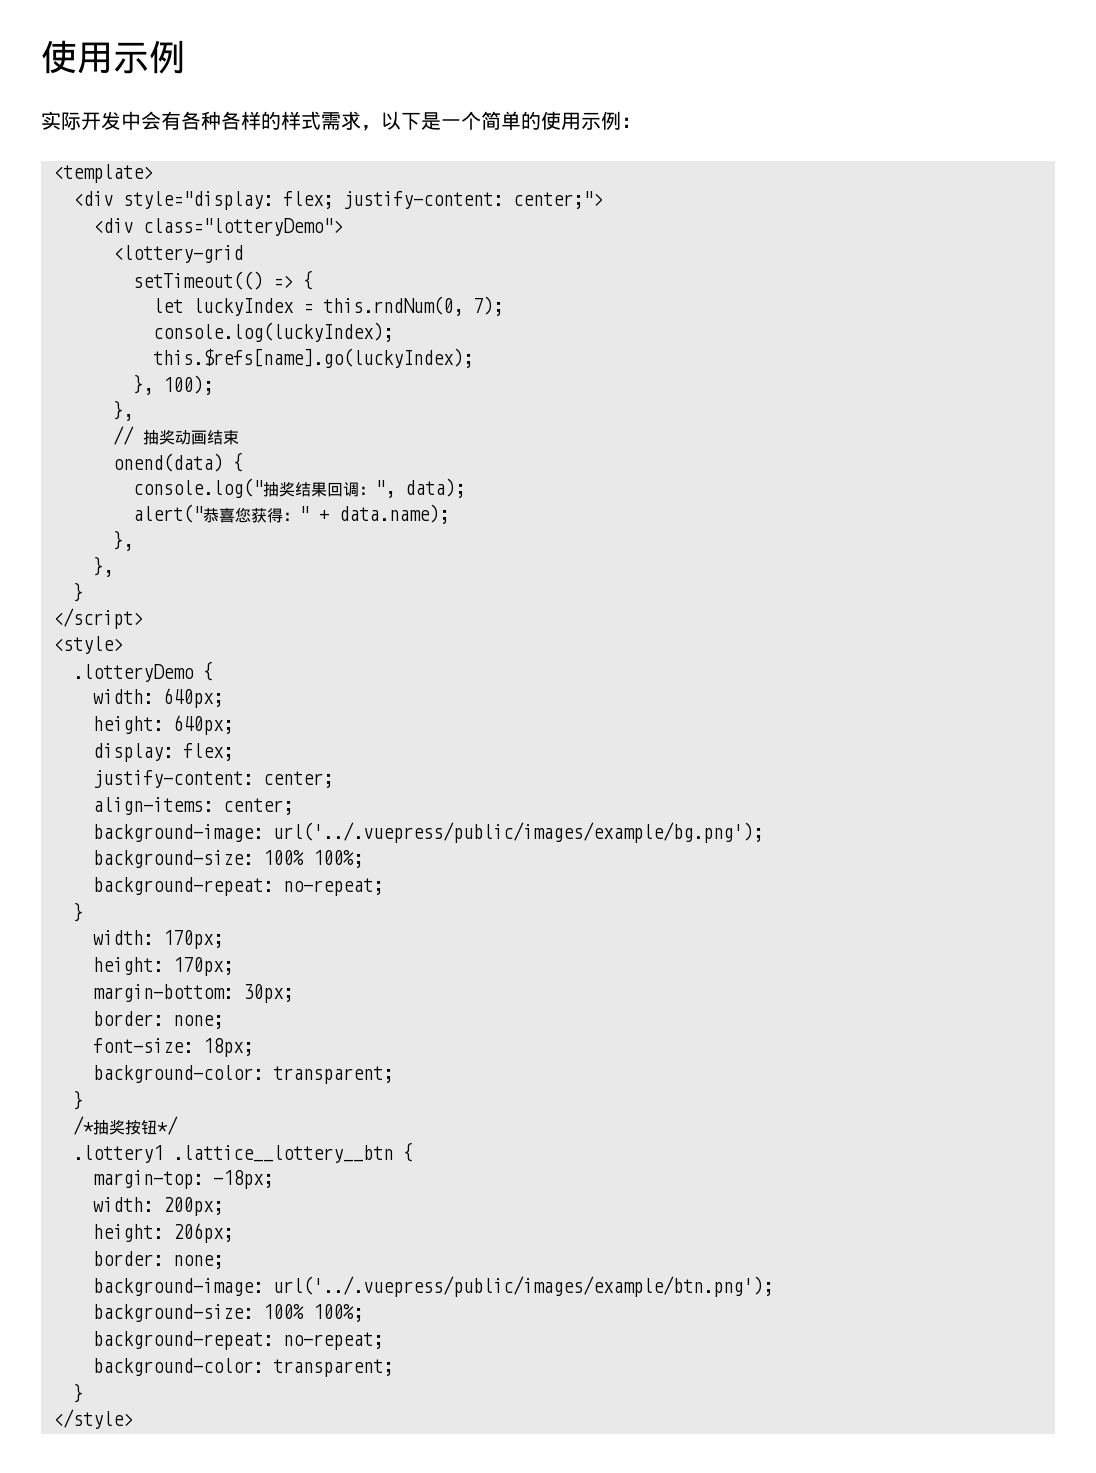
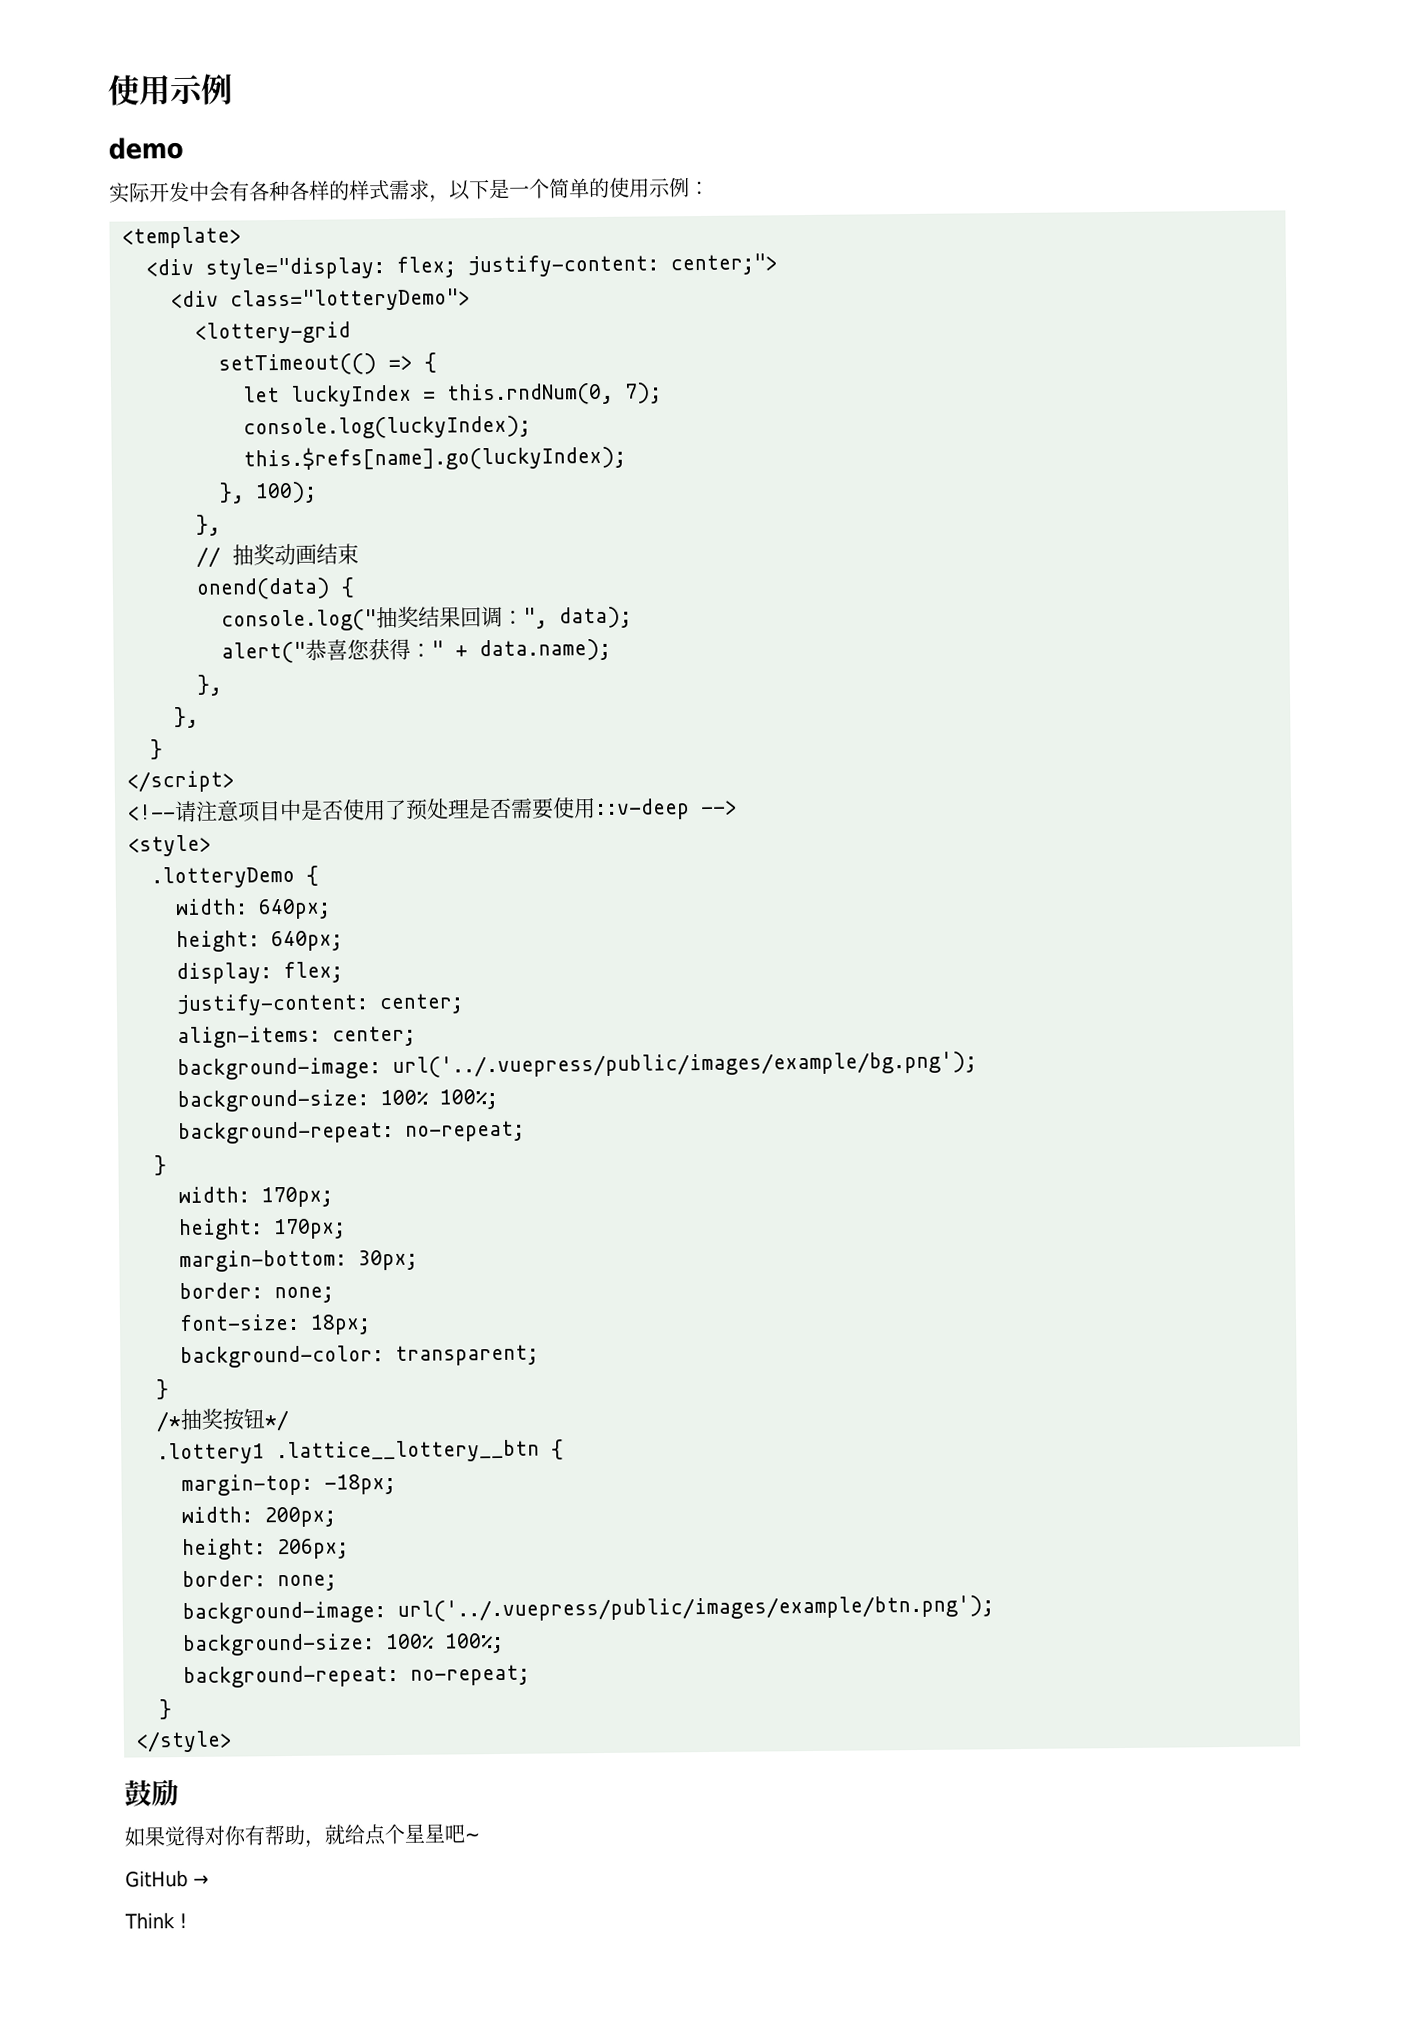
[41,40,185,74] 使用示例 -> [108,73,233,106] [108,136,184,160] 使用示例 // demo
(143, 618) none -> [127,797,738,823] // <!--请注意项目中是否使用了预处理是否需要使用::v-deep -->
[93,1358,393,1377] // background-color: transparent; -> (530, 1675) none
(133, 1419) none -> [124,1779,179,1807] [124,1823,480,1848] [125,1870,209,1888] [124,1912,187,1929] // 鼓励 // 如果觉得对你有帮助，就给点个星星吧~ // GitHub → // Think !

